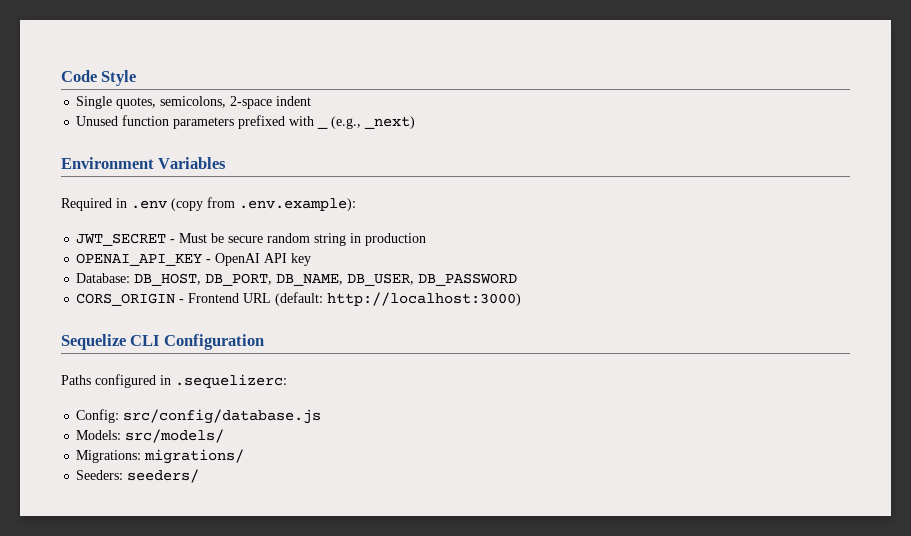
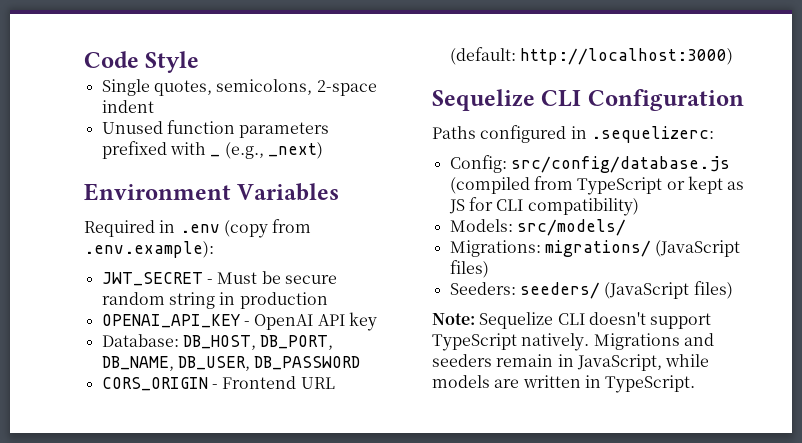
(322, 416) none -> [449,176,745,195] [448,197,639,216] (compiled from TypeScript or kept as JS for CLI compatibility)
(245, 456) none -> [655,240,741,257] [449,260,489,278] (JavaScript files)
(200, 476) none -> [604,281,733,299] [432,312,712,329] [432,333,714,351] [432,354,710,371] [432,375,696,393] (JavaScript files) // Note: Sequelize CLI doesn't support TypeScript natively. Migrations and seeders remain in JavaScript, while models are written in TypeScript.

